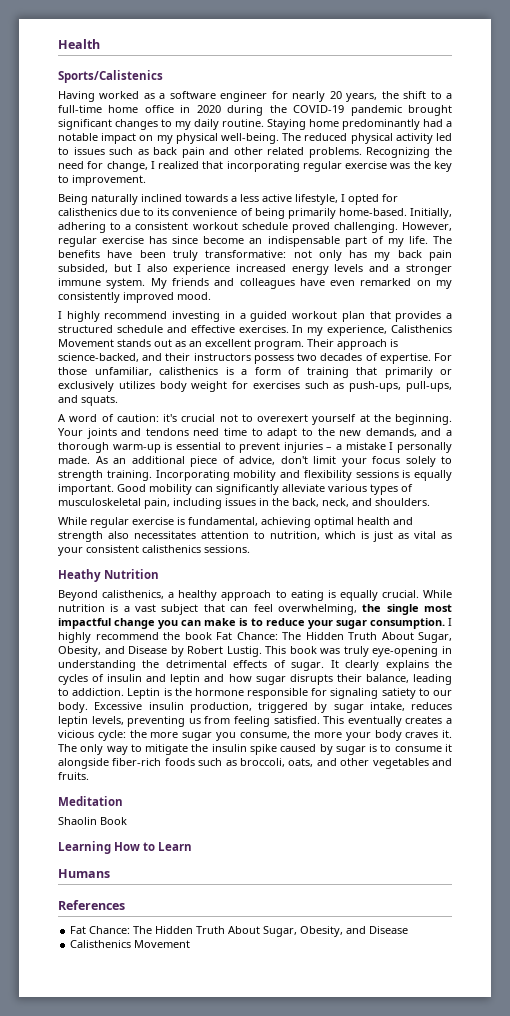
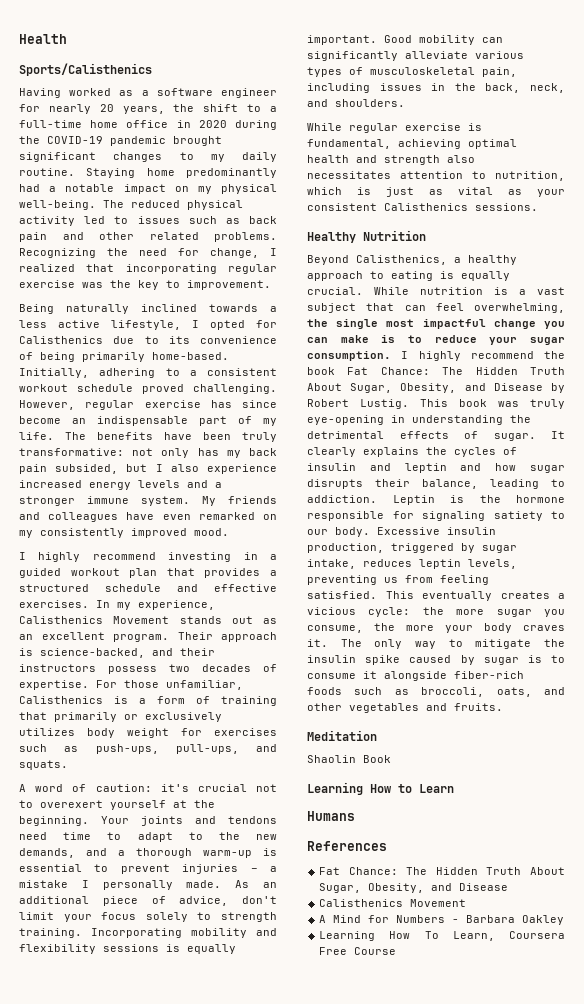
[58,70,163,83] Sports/Calistenics -> [19,63,152,76] Sports/Calisthenics
[58,208,117,216] calisthenics -> [19,336,103,344] Calisthenics
[159,367,218,375] calisthenics -> [19,696,103,704] Calisthenics
[142,545,201,553] calisthenics -> [384,203,468,211] Calisthenics
[58,569,101,582] Heathy -> [307,232,356,243] Healthy
[102,590,165,599] calisthenics, -> [356,255,447,265] Calisthenics,
(191, 944) none -> [319,915,565,925] [319,931,565,941] [319,947,397,955] // A Mind for Numbers - Barbara Oakley // Learning How To Learn, Coursera Free Course

